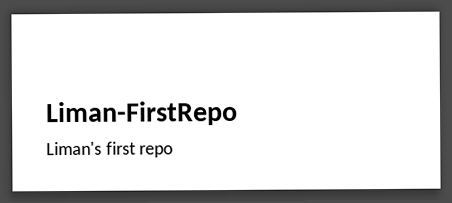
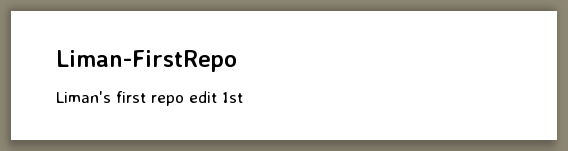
(175, 151) none -> [189,91,243,103] edit 1st

